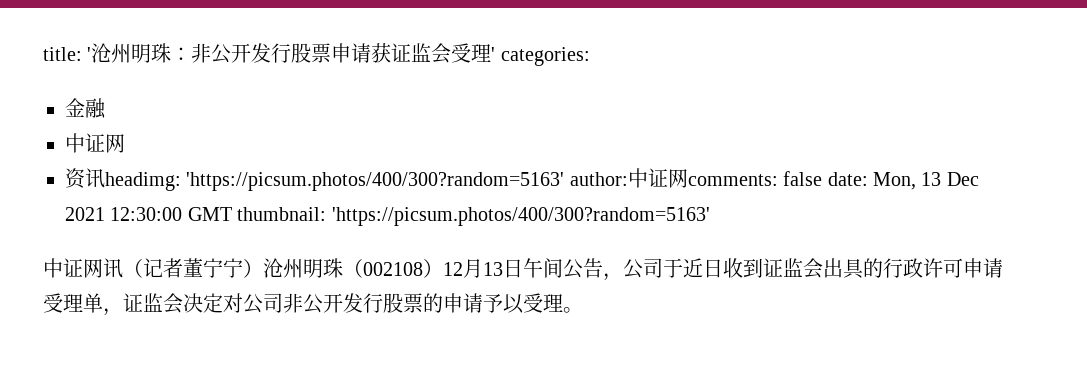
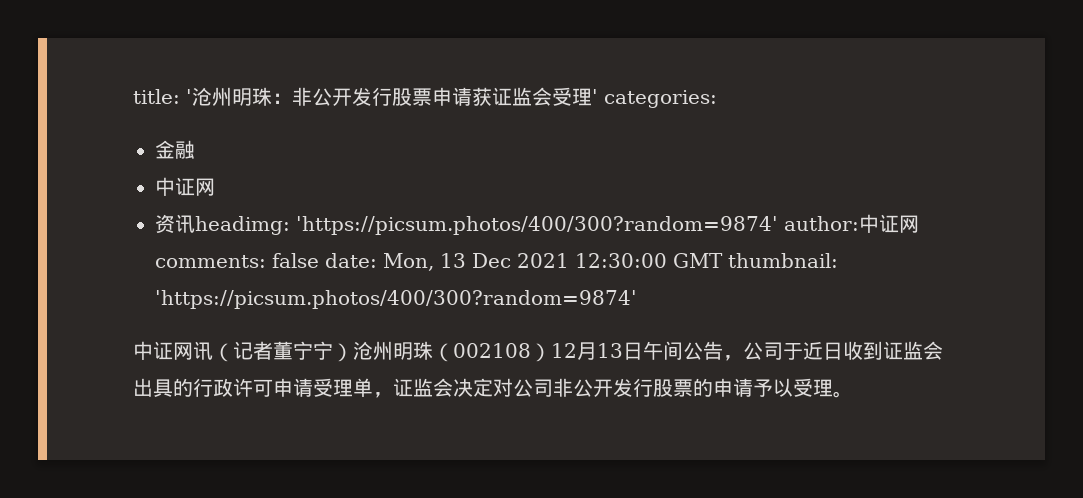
[186,172,565,191] 'https://picsum.photos/400/300?random=5163' -> [296,216,778,235] 'https://picsum.photos/400/300?random=9874'
[331,207,710,226] 'https://picsum.photos/400/300?random=5163' -> [155,290,637,309] 'https://picsum.photos/400/300?random=9874'

